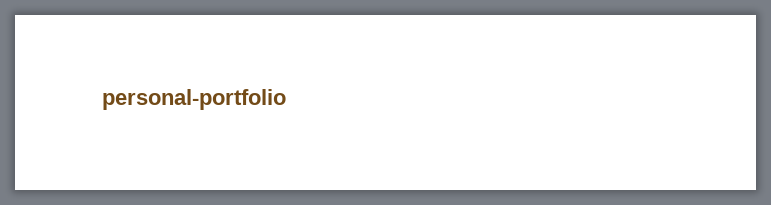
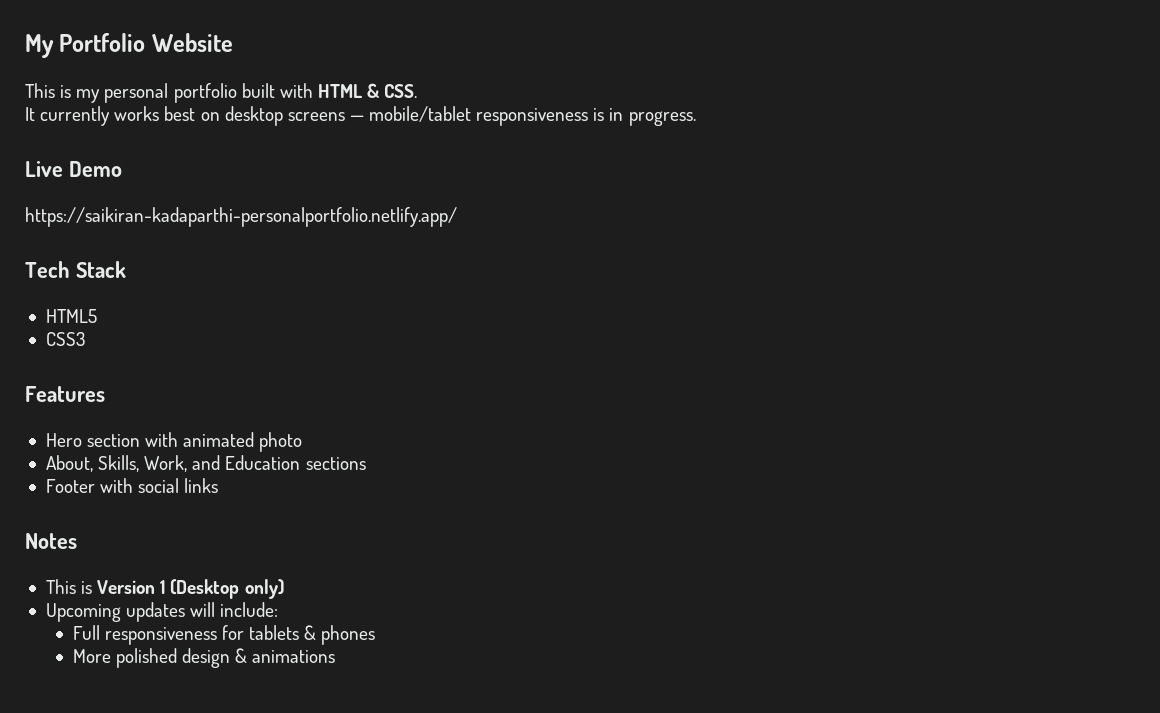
[102,89,286,110] personal-portfolio -> [25,33,233,58] [25,83,418,103] [25,106,696,126] [25,161,122,177] [25,207,457,227] [25,261,126,278] [45,309,97,323] [45,332,85,346] [25,386,105,402] [45,432,303,452] [45,455,366,472] [45,478,219,493] [25,533,77,549] [45,579,284,599] [45,602,279,622] [72,625,376,645] [72,648,336,668] My Portfolio Website // This is my personal portfolio built with HTML & CSS. // It currently works best on desktop screens — mobile/tablet responsiveness is in progress. // Live Demo // https://saikiran-kadaparthi-personalportfolio.netlify.app/ // Tech Stack // HTML5 // CSS3 // Features // Hero section with animated photo // About, Skills, Work, and Education sections // Footer with social links // Notes // This is Version 1 (Desktop only) // Upcoming updates will include: // Full responsiveness for tablets & phones // More polished design & animations

